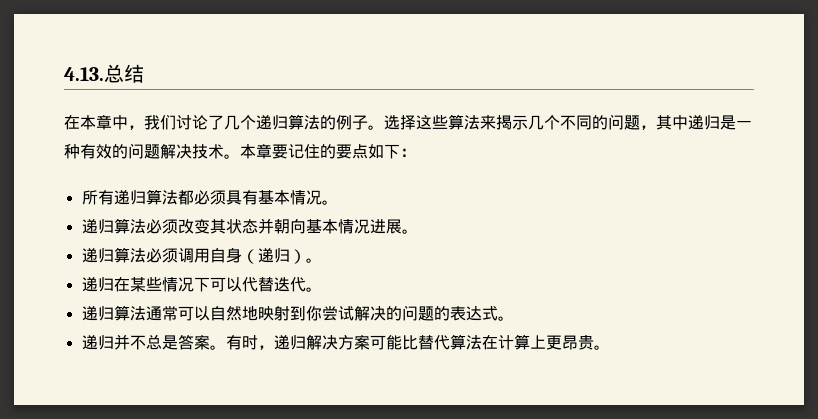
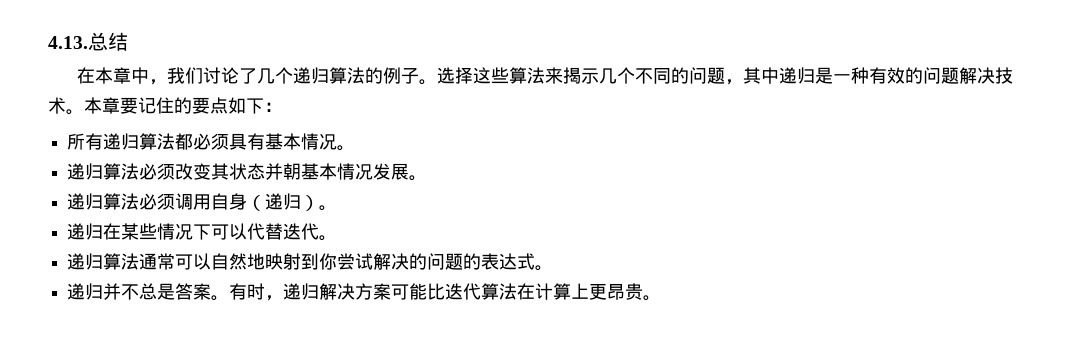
[289,219,386,234] 向基本情况进 -> [301,163,392,180] 基本情况发
[417,335,434,350] 替 -> [445,283,464,300] 迭

